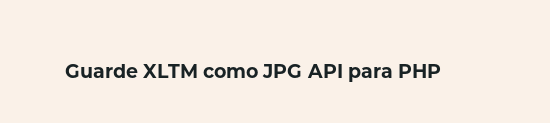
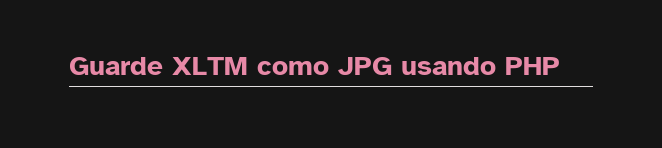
[306,64,393,82] API para -> [401,57,496,75] usando

